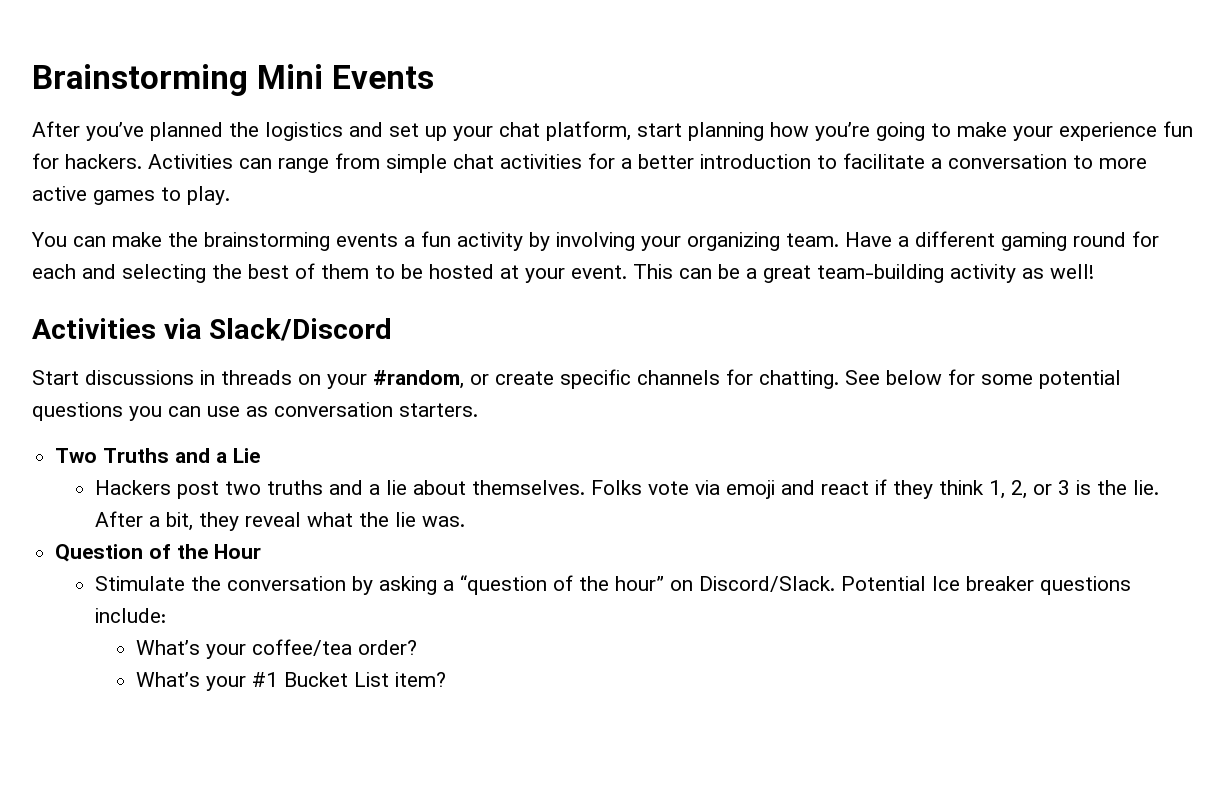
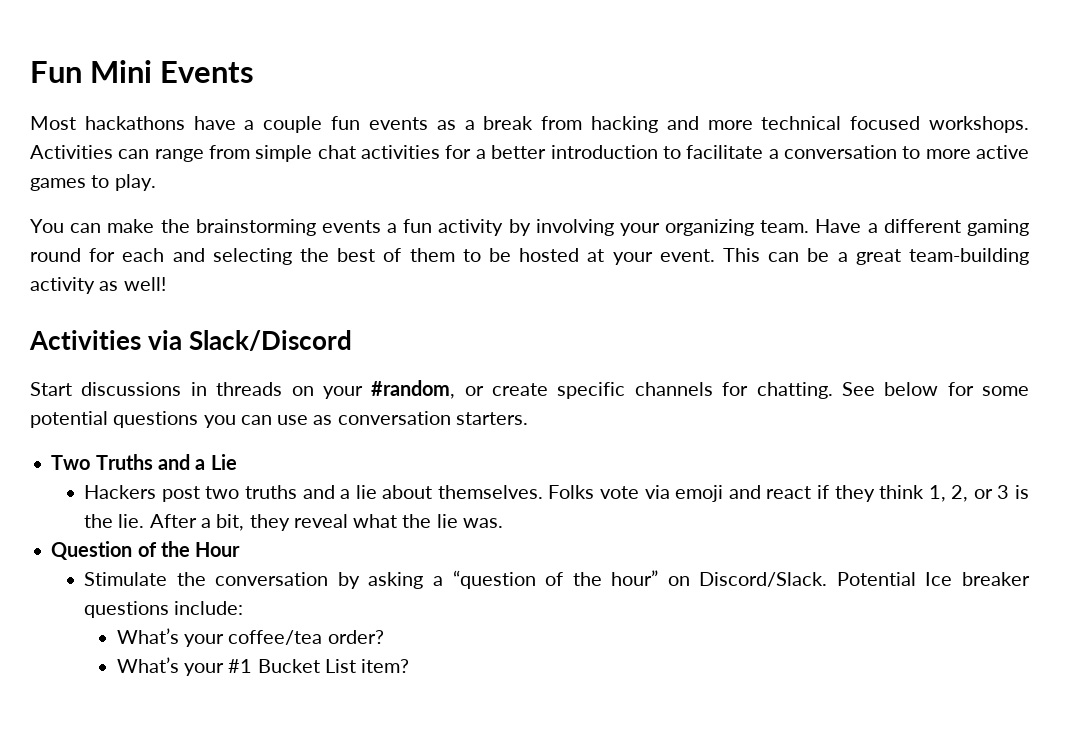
[32,64,248,96] Brainstorming -> [30,61,82,83] Fun
[32,121,1193,141] [32,153,142,169] After you’ve planned the logistics and set up your chat platform, start planning how you’re going to make your experience fun for hackers. -> [30,116,1029,133] Most hackathons have a couple fun events as a break from hacking and more technical focused workshops.

